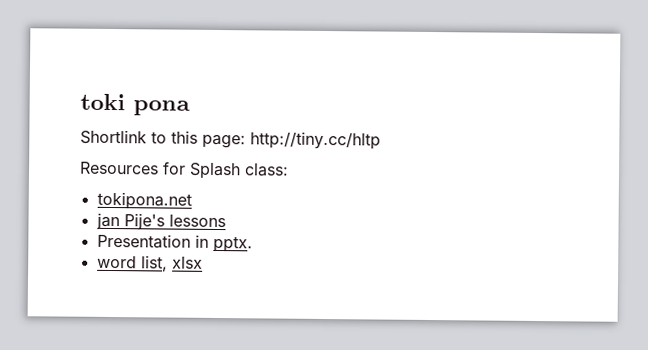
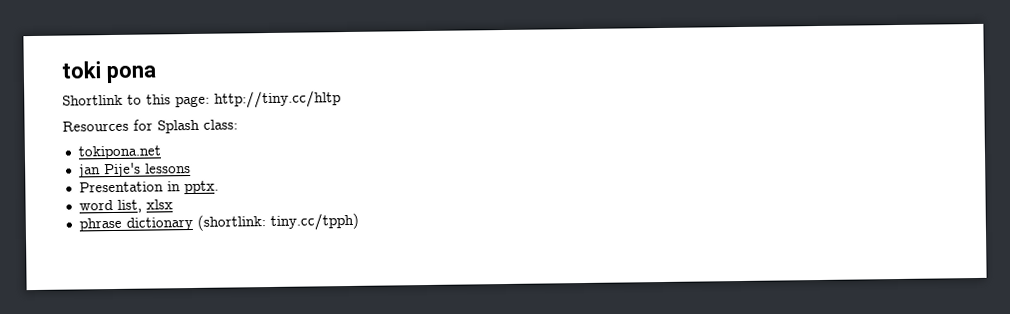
(203, 262) none -> [78,212,359,232] // phrase dictionary (shortlink: tiny.cc/tpph)

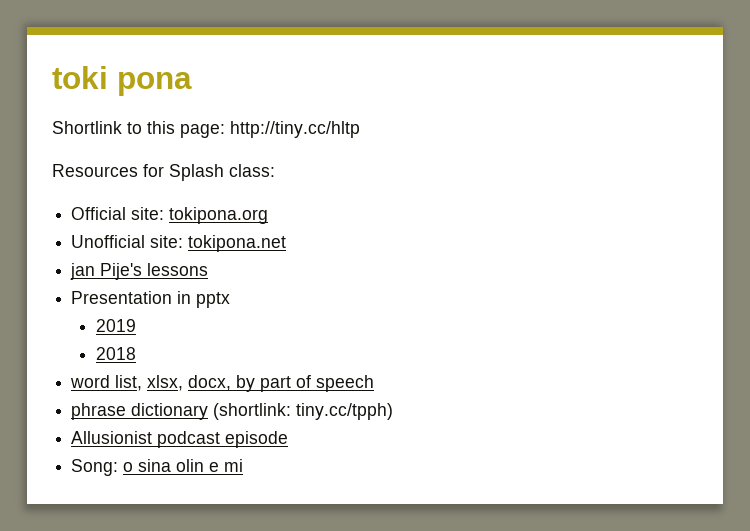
(238, 124) none -> [71,207,269,224] [71,235,184,248] Official site: tokipona.org // Unofficial site:
[183,180,219,195] pptx. -> [196,292,231,308] [95,319,136,332] [95,347,136,360] pptx // 2019 // 2018
[145,199,173,210] [78,212,359,232] xlsx // phrase dictionary (shortlink: tiny.cc/tpph) -> [147,375,375,392] [71,403,394,420] [71,431,289,448] [71,459,244,476] xlsx, docx, by part of speech // phrase dictionary (shortlink: tiny.cc/tpph) // Allusionist podcast episode // Song: o sina olin e mi

